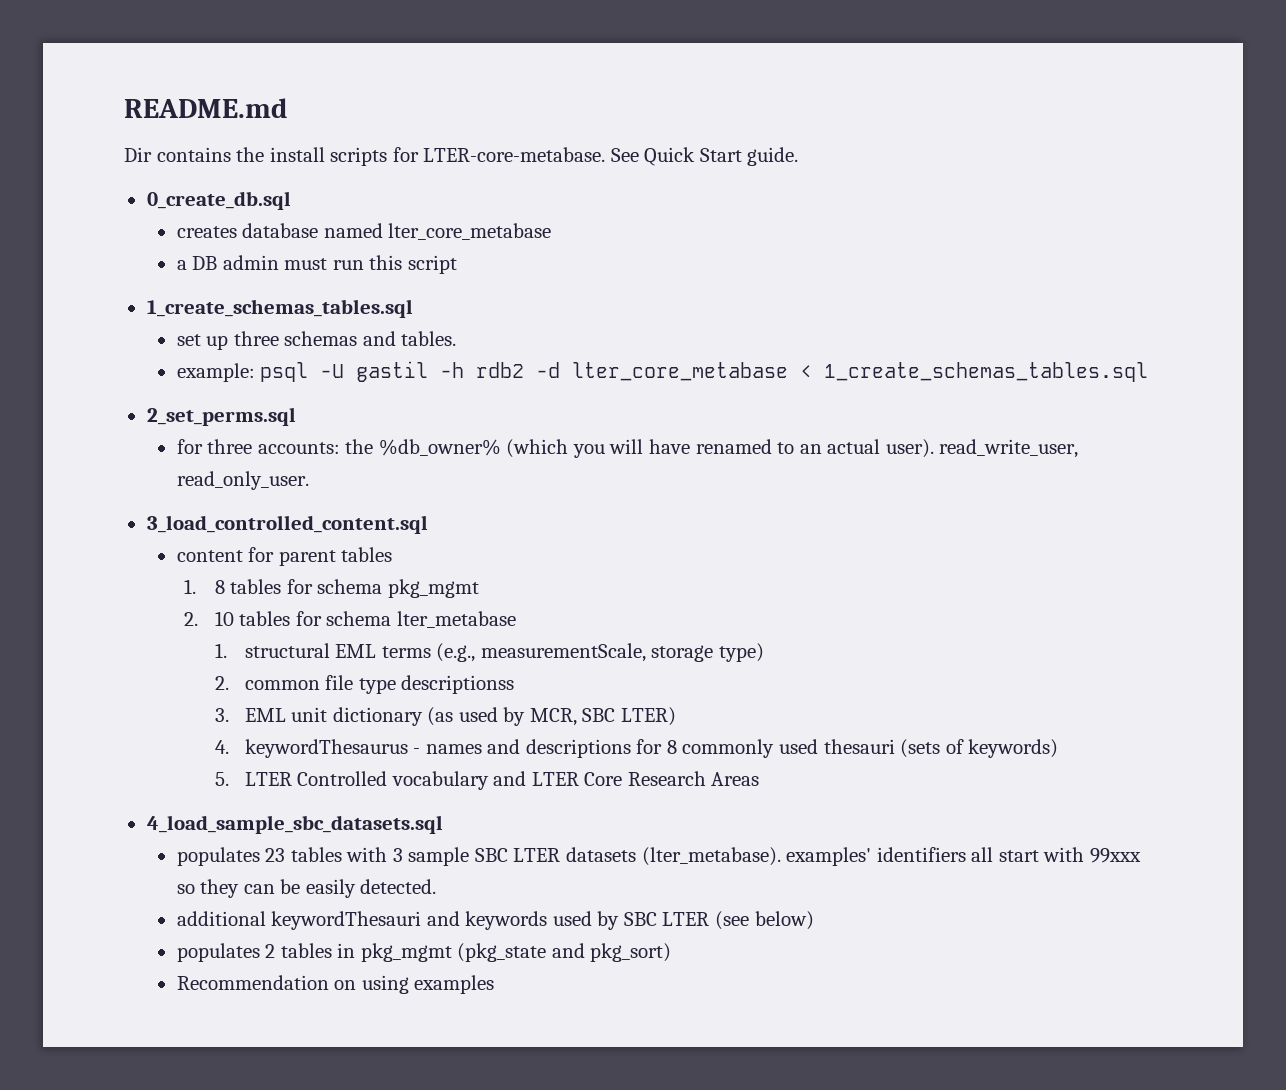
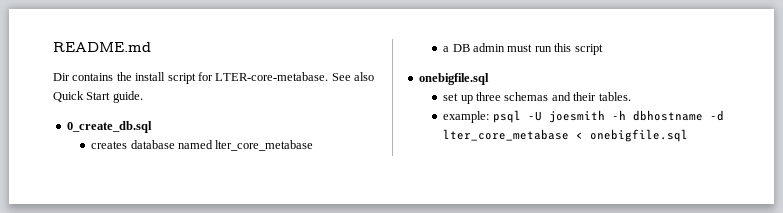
[330,147,388,166] scripts -> [167,73,196,84] script
(639, 155) none -> [354,72,374,81] also
[146,299,413,318] 1_create_schemas_tables.sql -> [418,73,489,85] onebigfile.sql
(396, 338) none -> [573,92,597,101] their
[356,361,1149,382] [146,407,296,426] [176,439,1079,458] [176,471,309,490] [146,515,428,534] [176,547,393,566] [184,579,479,598] [184,611,516,628] [214,643,764,662] [214,675,515,694] [214,707,676,726] [214,739,1059,758] [214,771,760,790] [146,815,443,834] [176,847,1141,866] [176,879,437,898] [176,911,814,930] [176,943,672,962] [176,975,495,994] gastil -h rdb2 -d lter_core_metabase < 1_create_schemas_tables.sql // 2_set_perms.sql // for three accounts: the %db_owner% (which you will have renamed to an actual user). read_write_user, read_only_user. // 3_load_controlled_content.sql // content for parent tables // 1. 8 tables for schema pkg_mgmt // 2. 10 tables for schema lter_metabase // 1. structural EML terms (e.g., measurementScale, storage type) // 2. common file type descriptionss // 3. EML unit dictionary (as used by MCR, SBC LTER) // 4. keywordThesaurus - names and descriptions for 8 commonly used thesauri (sets of keywords) // 5. LTER Controlled vocabulary and LTER Core Research Areas // 4_load_sample_sbc_datasets.sql // populates 23 tables with 3 sample SBC LTER datasets (lter_metabase). examples' identifiers all start with 99xxx so they can be easily detected. // additional keywordThesauri and keywords used by SBC LTER (see below) // populates 2 tables in pkg_mgmt (pkg_state and pkg_sort) // Recommendation on using examples -> [548,110,724,123] [443,129,689,142] joesmith -h dbhostname -d lter_core_metabase < onebigfile.sql

